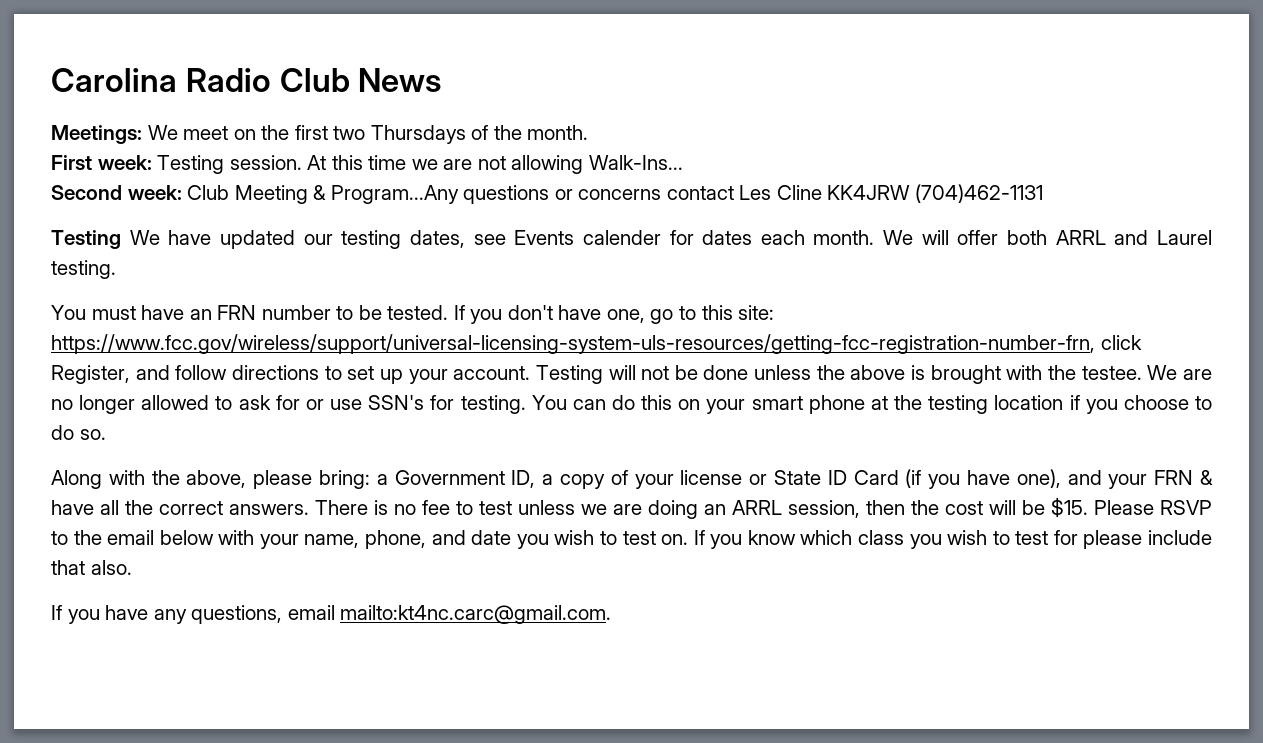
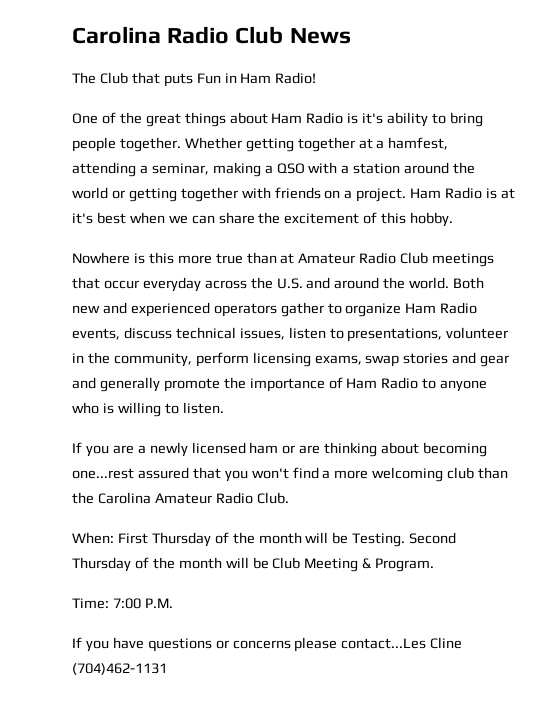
[51,125,589,144] [51,155,683,174] [51,184,1043,204] [51,230,1212,249] [51,260,116,279] [51,305,775,324] [51,334,1142,354] [51,365,1213,384] [51,395,1213,414] [51,425,106,440] [51,469,1213,489] [51,497,1212,519] [51,530,1213,549] [51,560,132,575] [51,605,612,624] Meetings: We meet on the first two Thursdays of the month. // First week: Testing session. At this time we are not allowing Walk-Ins... // Second week: Club Meeting & Program...Any questions or concerns contact Les Cline KK4JRW (704)462-1131 // Testing We have updated our testing dates, see Events calender for dates each month. We will offer both ARRL and Laurel testing. // You must have an FRN number to be tested. If you don't have one, go to this site: https://www.fcc.gov/wireless/support/universal-licensing-system-uls-resources/getting-fcc-registration-number-frn, click Register, and follow directions to set up your account. Testing will not be done unless the above is brought with the testee. We are no longer allowed to ask for or use SSN's for testing. You can do this on your smart phone at the testing location if you choose to do so. // Along with the above, please bring: a Government ID, a copy of your license or State ID Card (if you have one), and your FRN & have all the correct answers. There is no fee to test unless we are doing an ARRL session, then the cost will be $15. Please RSVP to the email below with your name, phone, and date you wish to test on. If you know which class you wish to test for please include that also. // If you have any questions, email mailto:kt4nc.carc@gmail.com. -> [72,72,317,87] [72,112,483,127] [72,137,449,152] [72,162,476,177] [72,187,515,202] [72,212,454,227] [72,252,495,267] [72,277,485,292] [72,302,478,317] [72,327,509,342] [72,352,510,367] [72,377,488,392] [72,402,224,417] [72,442,488,457] [72,467,509,482] [72,492,289,504] [72,532,457,547] [72,557,435,572] [72,598,173,609] [72,637,463,652] [72,663,167,675] The Club that puts Fun in Ham Radio! // One of the great things about Ham Radio is it's ability to bring people together. Whether getting together at a hamfest, attending a seminar, making a QSO with a station around the world or getting together with friends on a project. Ham Radio is at it's best when we can share the excitement of this hobby. // Nowhere is this more true than at Amateur Radio Club meetings that occur everyday across the U.S. and around the world. Both new and experienced operators gather to organize Ham Radio events, discuss technical issues, listen to presentations, volunteer in the community, perform licensing exams, swap stories and gear and generally promote the importance of Ham Radio to anyone who is willing to listen. // If you are a newly licensed ham or are thinking about becoming one...rest assured that you won't find a more welcoming club than the Carolina Amateur Radio Club. // When: First Thursday of the month will be Testing. Second Thursday of the month will be Club Meeting & Program. // Time: 7:00 P.M. // If you have questions or concerns please contact...Les Cline (704)462-1131

